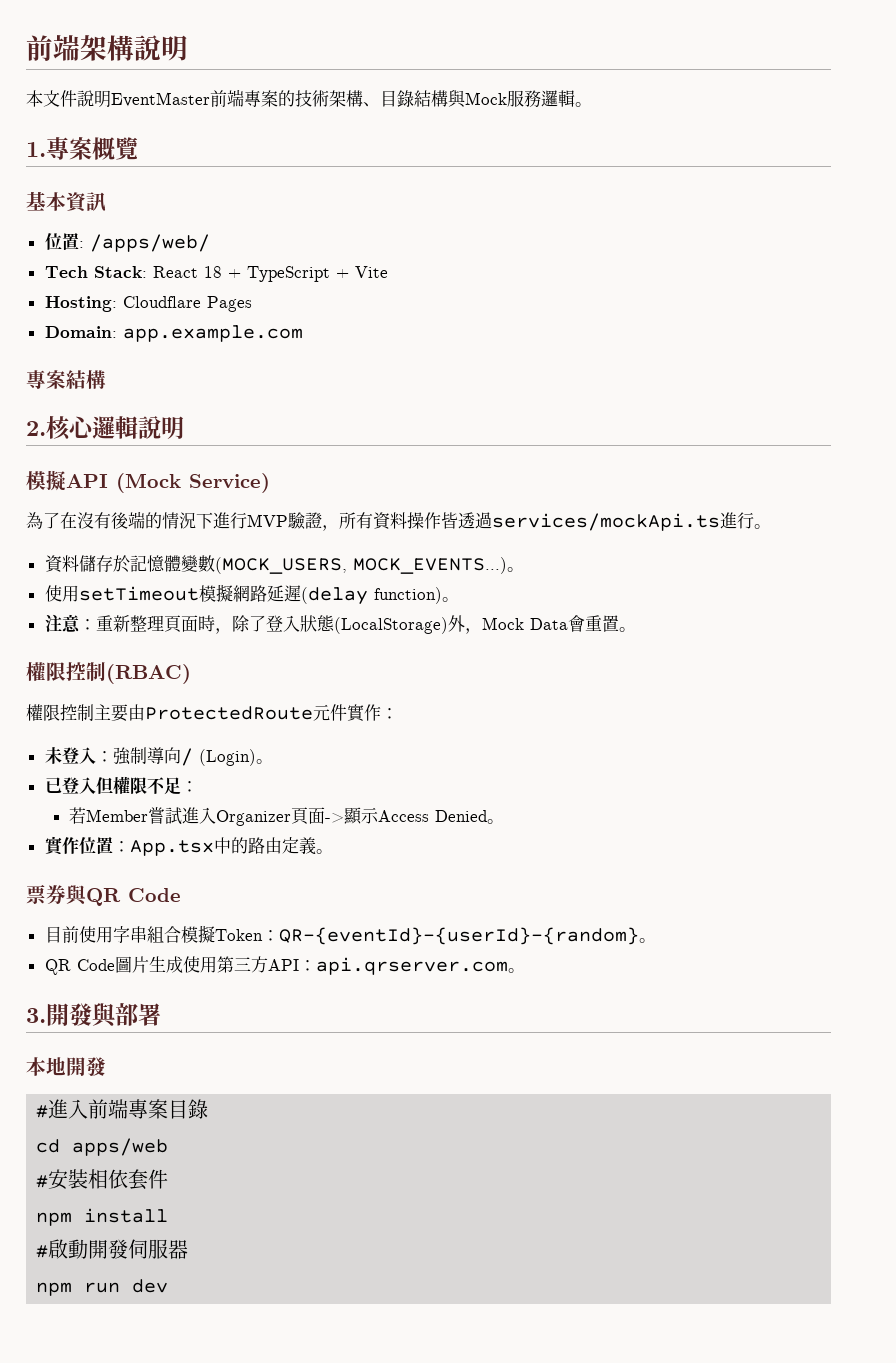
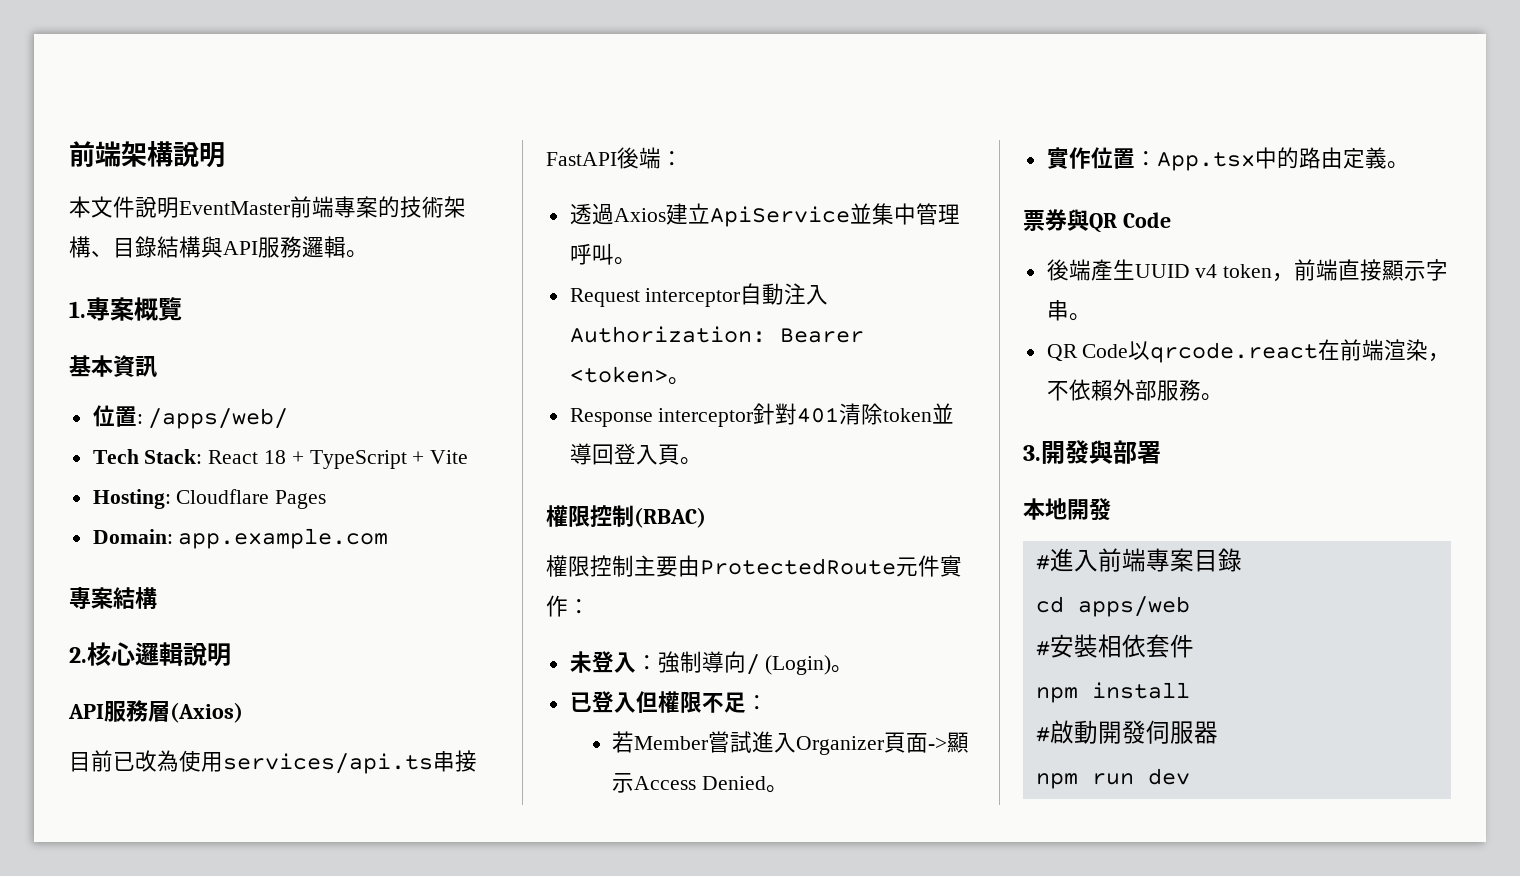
[465,92,507,105] Mock -> [223,241,258,255] API
[26,470,270,493] [26,511,771,531] [44,555,524,574] [44,584,459,605] [44,614,619,634] 模擬API (Mock Service) // 為了在沒有後端的情況下進行MVP驗證，所有資料操作皆透過services/mockApi.ts進行。 // 資料儲存於記憶體變數(MOCK_USERS, MOCK_EVENTS...)。 // 使用setTimeout模擬網路延遲(delay function)。 // 注意：重新整理頁面時，除了登入狀態(LocalStorage)外，Mock Data會重置 -> [68,700,243,723] [69,750,477,774] [546,147,683,169] [569,203,960,227] [569,243,636,265] [569,283,829,307] [569,326,864,343] [569,366,690,385] [569,403,955,427] [569,443,680,465] API服務層(Axios) // 目前已改為使用services/api.ts串接FastAPI後端： // 透過Axios建立ApiService並集中管理呼叫。 // Request interceptor自動注入Authorization: Bearer <token>。 // Response interceptor針對401清除token並導回登入頁
[44,925,656,945] [44,956,508,975] 目前使用字串組合模擬Token：QR-{eventId}-{userId}-{random}。 // QR Code圖片生成使用第三方API：api.qrserver.com -> [1046,259,1449,282] [1046,300,1091,321] [1046,339,1451,363] [1046,379,1201,401] 後端產生UUID v4 token，前端直接顯示字串。 // QR Code以qrcode.react在前端渲染，不依賴外部服務

